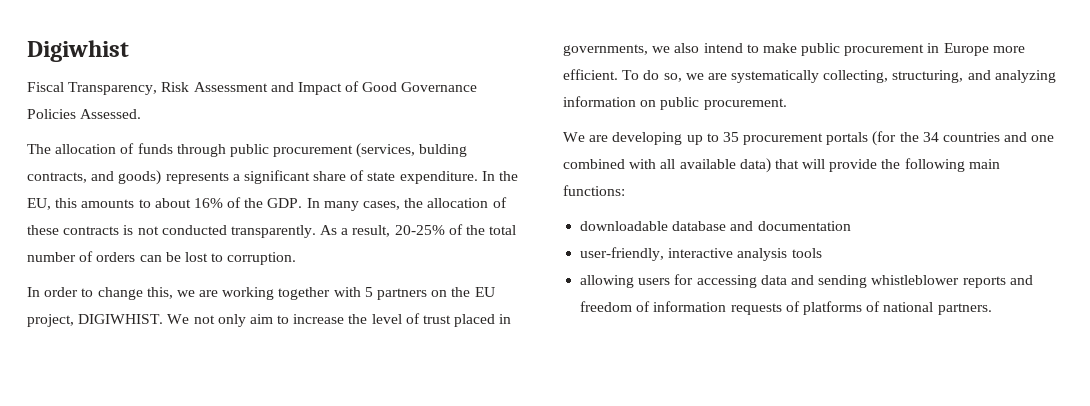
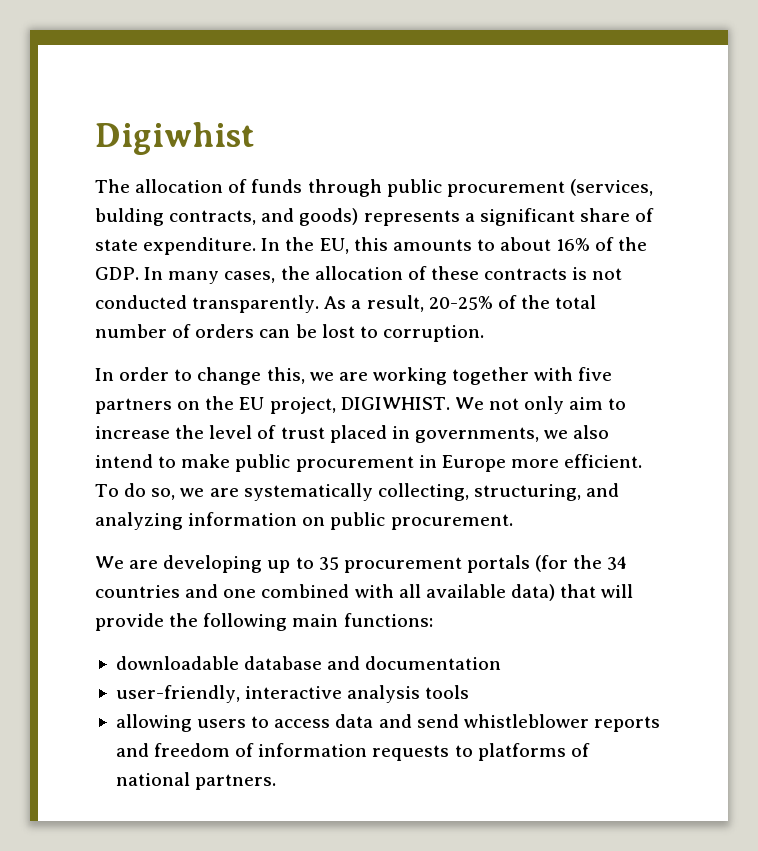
[27,81,478,95] [27,109,142,119] // Fiscal Transparency, Risk Assessment and Impact of Good Governance Policies Assessed. -> (255, 138) none
[364,287,373,297] 5 -> [578,367,613,381] five
[674,274,757,288] for accessing -> [251,716,331,728] to access
[818,275,868,288] sending -> [416,714,459,728] send
[785,301,800,312] of -> [454,745,473,757] to

